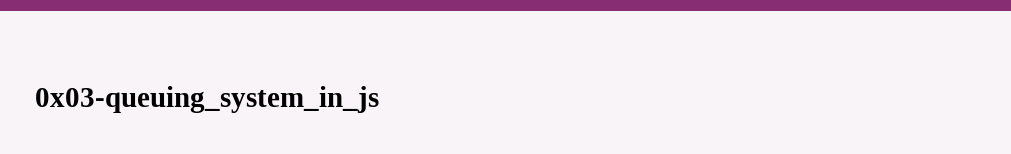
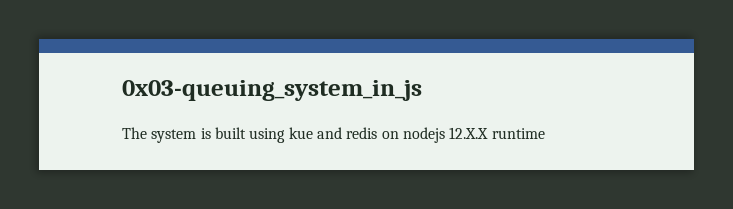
(379, 99) none -> [122,127,545,143] // The system is built using kue and redis on nodejs 12.X.X runtime

